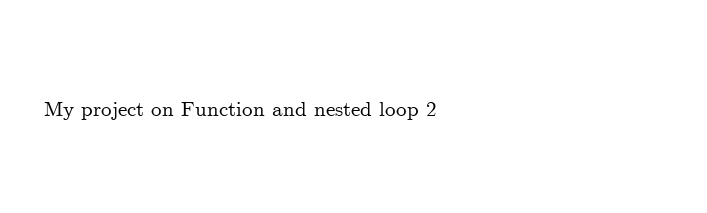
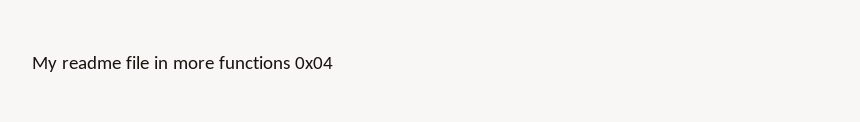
[81,102,437,120] project on Function and nested loop 2 -> [61,56,333,69] readme file in more functions 0x04

